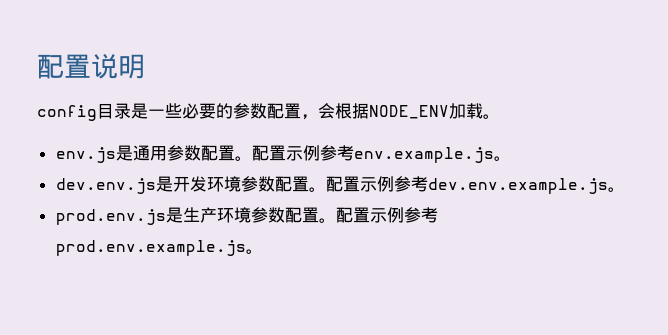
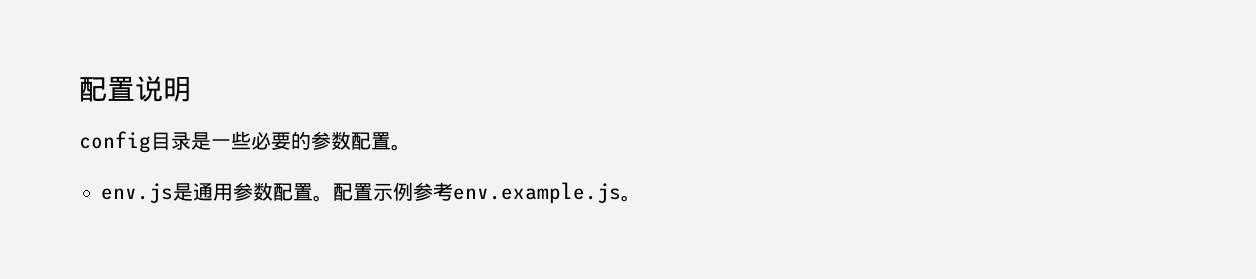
[301,103,483,120] ，会根据NODE_ENV加载 -> (391, 141) none
[55,176,625,194] [55,207,438,225] [55,240,263,256] // dev.env.js是开发环境参数配置。配置示例参考dev.env.example.js。 // prod.env.js是生产环境参数配置。配置示例参考prod.env.example.js。 -> (641, 198) none

